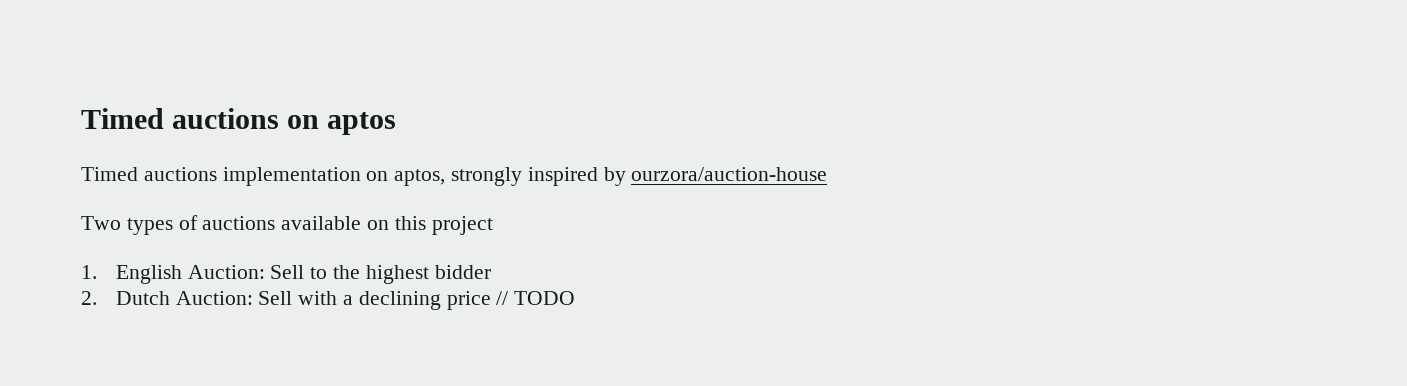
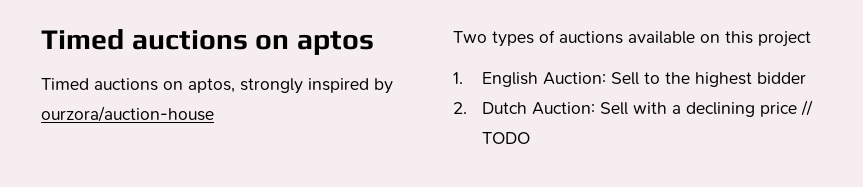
[222,167,361,186] implementation -> (158, 84) none

